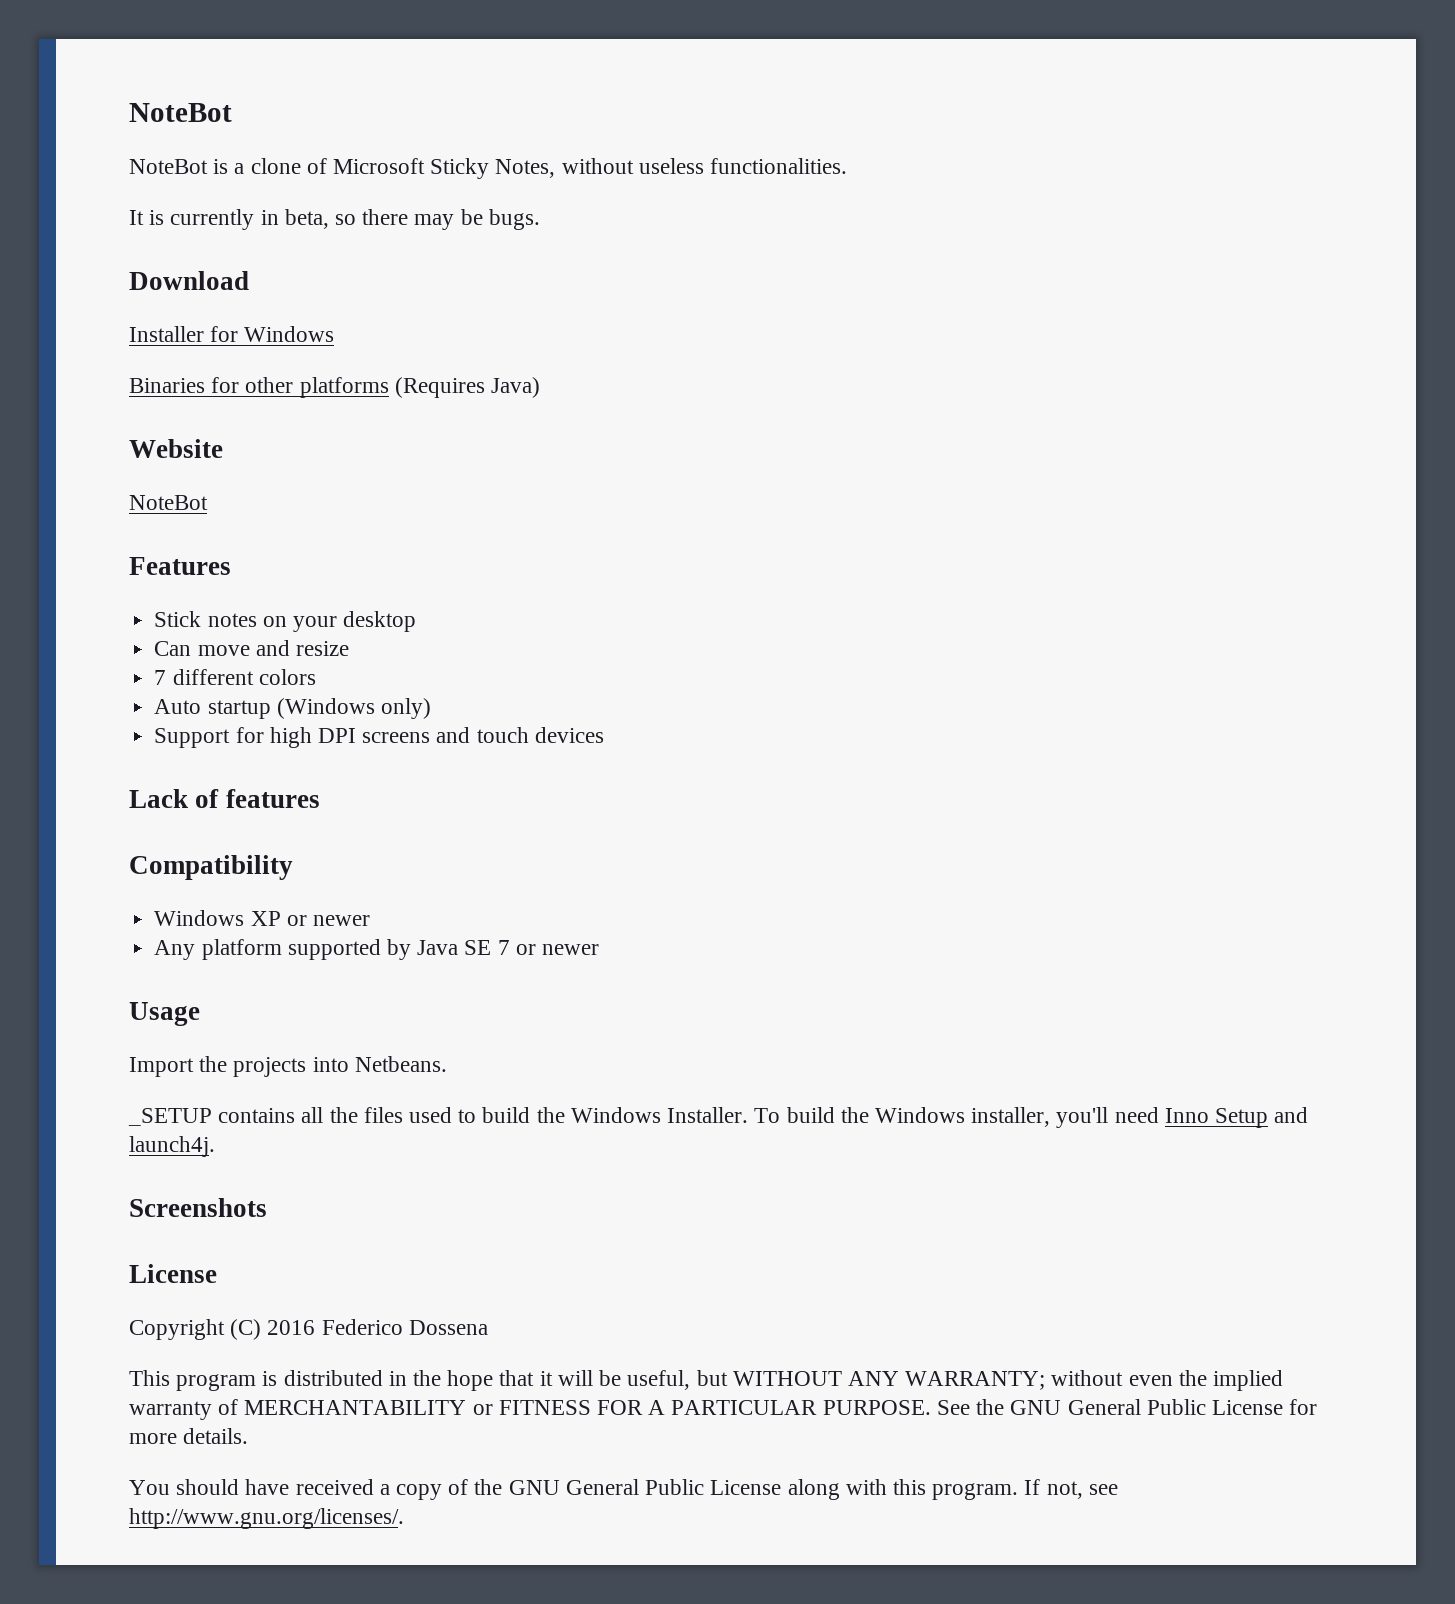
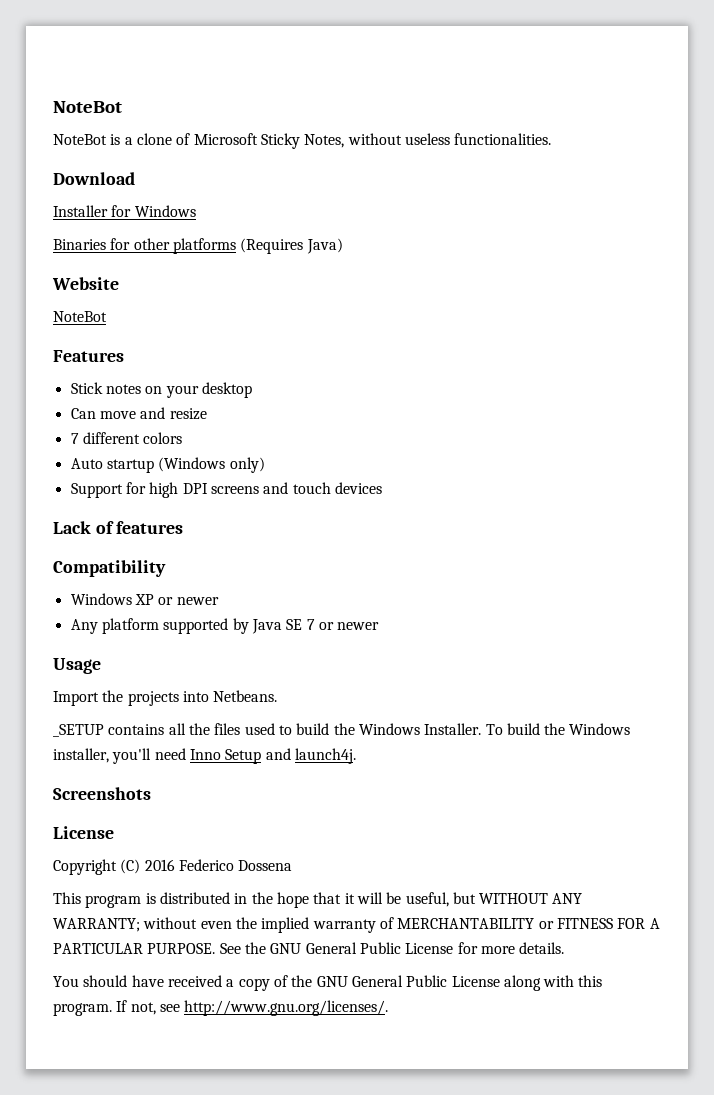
[129,209,540,230] // It is currently in beta, so there may be bugs. -> (552, 139) none

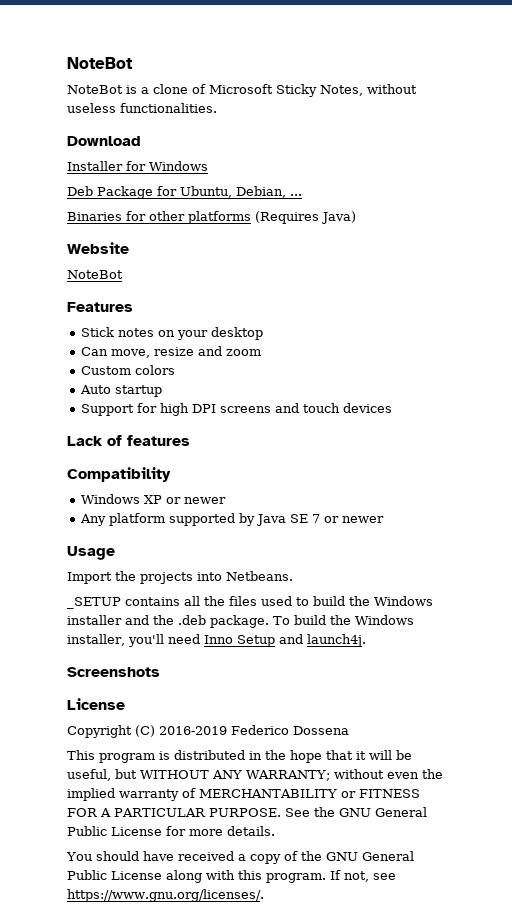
(196, 211) none -> [67,186,302,199] // Deb Package for Ubuntu, Debian, ...
[99,407,207,420] [70,432,140,444] move and resize // 7 different -> [110,346,261,358] [80,366,131,375] move, resize and zoom // Custom
[158,457,265,473] (Windows only) -> (162, 391) none
[424,723,482,735] Installer. -> [67,615,269,628] installer and the .deb package.
[144,859,175,871] 2016 -> [159,726,227,735] 2016-2019
[184,1000,389,1016] http://www.gnu.org/licenses/. -> [67,889,264,902] https://www.gnu.org/licenses/.

